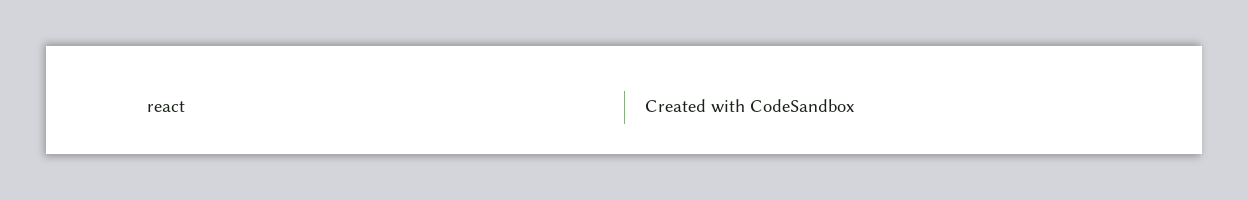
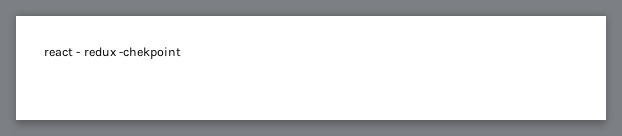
[645,99,854,113] // Created with CodeSandbox -> [76,47,182,59] - redux -chekpoint

